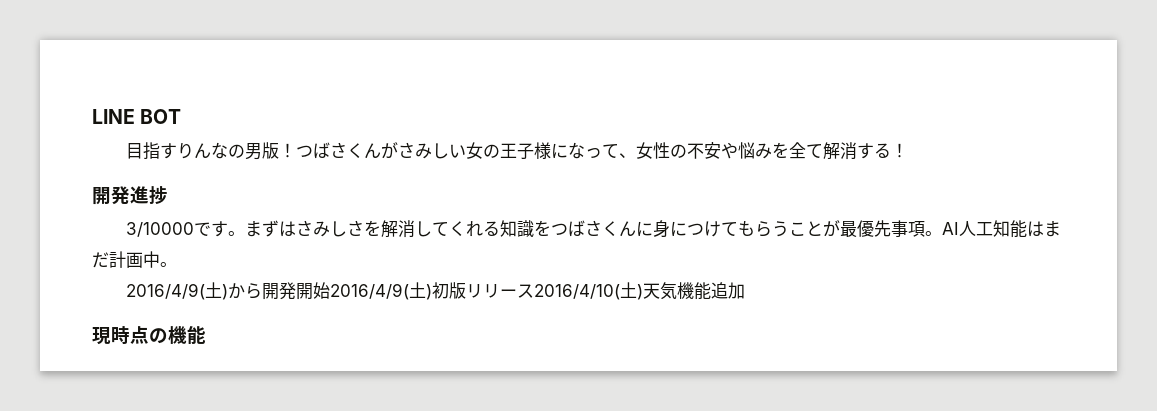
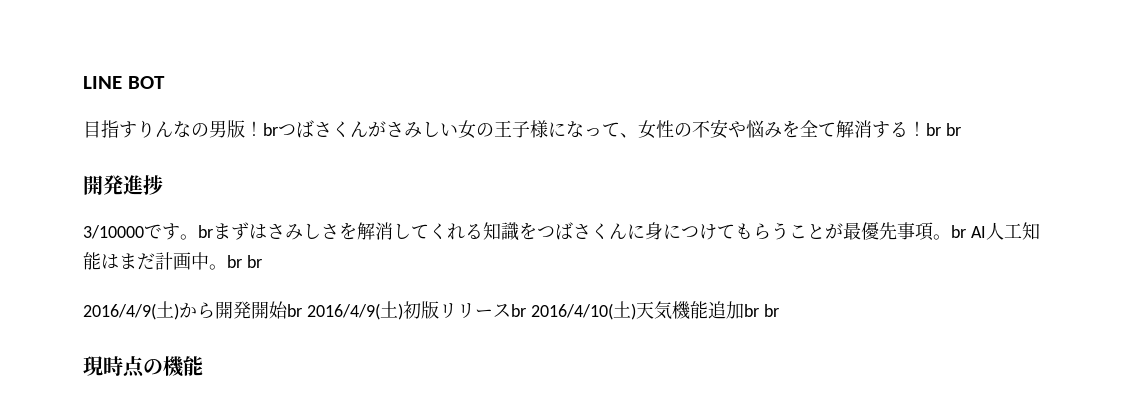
(297, 150) none -> [263,123,278,136] br
(909, 150) none -> [926,123,961,136] br br
(246, 233) none -> [198,225,213,238] br
(943, 233) none -> [951,225,966,238] br
(177, 264) none -> [227,255,262,268] br br
(331, 290) none -> [287,304,302,317] br
(535, 291) none -> [510,304,526,317] br
(746, 290) none -> [743,304,779,317] br br

